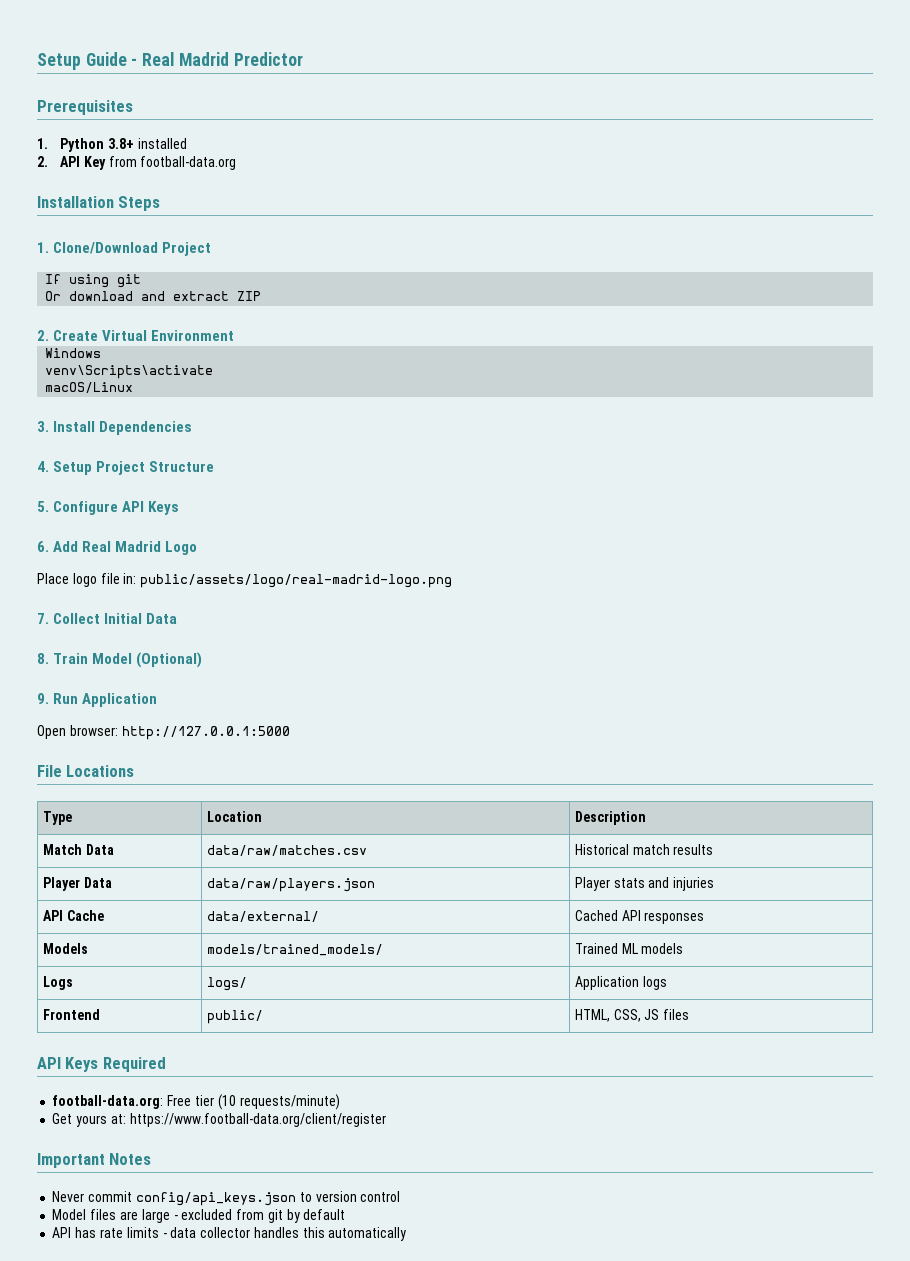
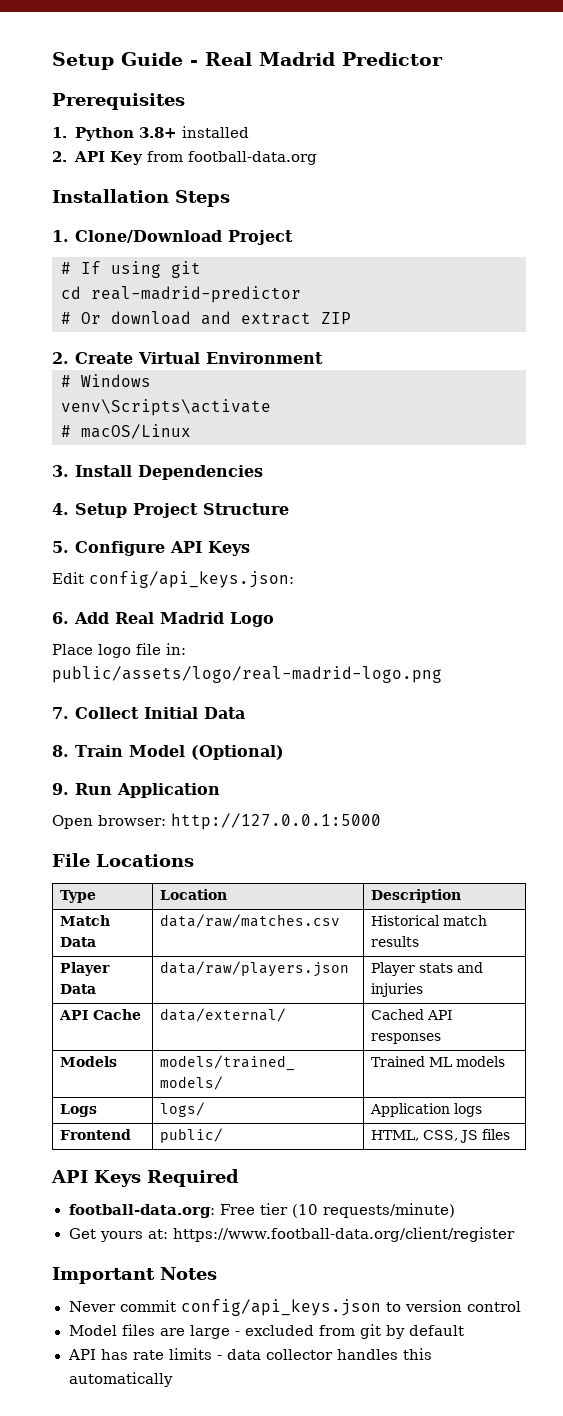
(212, 249) none -> [61,262,71,274] #
(142, 281) none -> [61,286,301,303] [61,312,71,324] cd real-madrid-predictor // #
(235, 335) none -> [61,375,71,387] #
(214, 372) none -> [61,425,71,437] #
(180, 508) none -> [52,571,294,588] // Edit config/api_keys.json:

